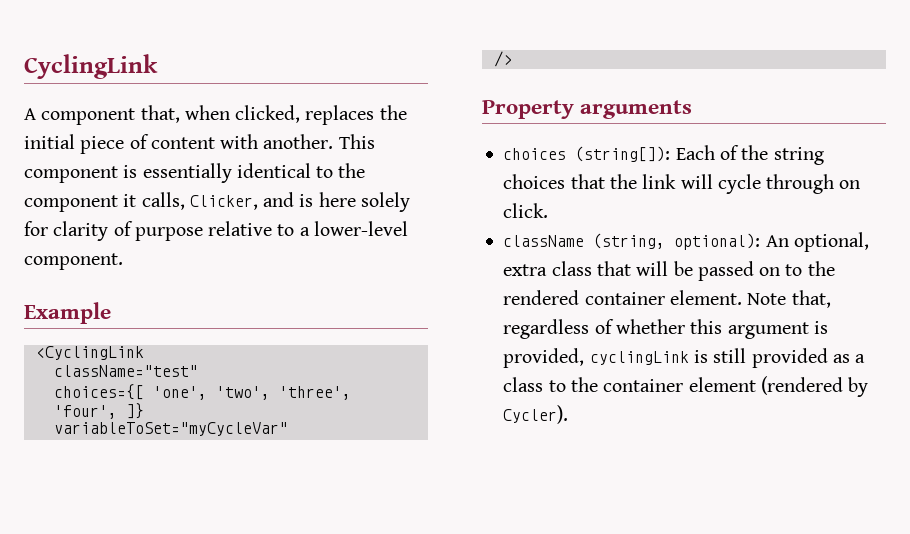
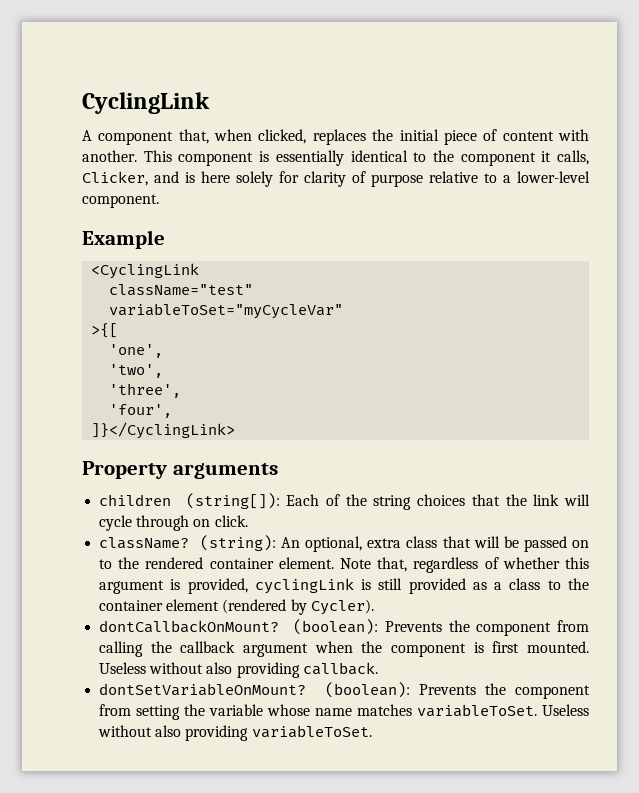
[53,384,351,400] [53,403,144,419] [53,422,288,436] [493,51,512,67] choices={[ 'one', 'two', 'three', 'four', ]} // variableToSet="myCycleVar" // /> -> [109,303,344,319] [91,323,119,338] [109,344,164,358] [109,364,164,378] [109,383,182,398] [109,404,173,418] [91,422,236,439] variableToSet="myCycleVar" // >{[ // 'one', // 'two', // 'three', // 'four', // ]}</CyclingLink>
[503,148,567,160] choices -> [99,494,172,506] children
[503,233,761,250] className (string, optional): -> [99,535,277,551] className? (string):
(569, 414) none -> [99,619,589,636] [99,641,589,657] [99,662,378,678] [99,682,590,699] [99,704,589,720] [98,725,372,741] // dontCallbackOnMount? (boolean): Prevents the component from calling the callback argument when the component is first mounted. Useless without also providing callback. // dontSetVariableOnMount? (boolean): Prevents the component from setting the variable whose name matches variableToSet. Useless without also providing variableToSet.

